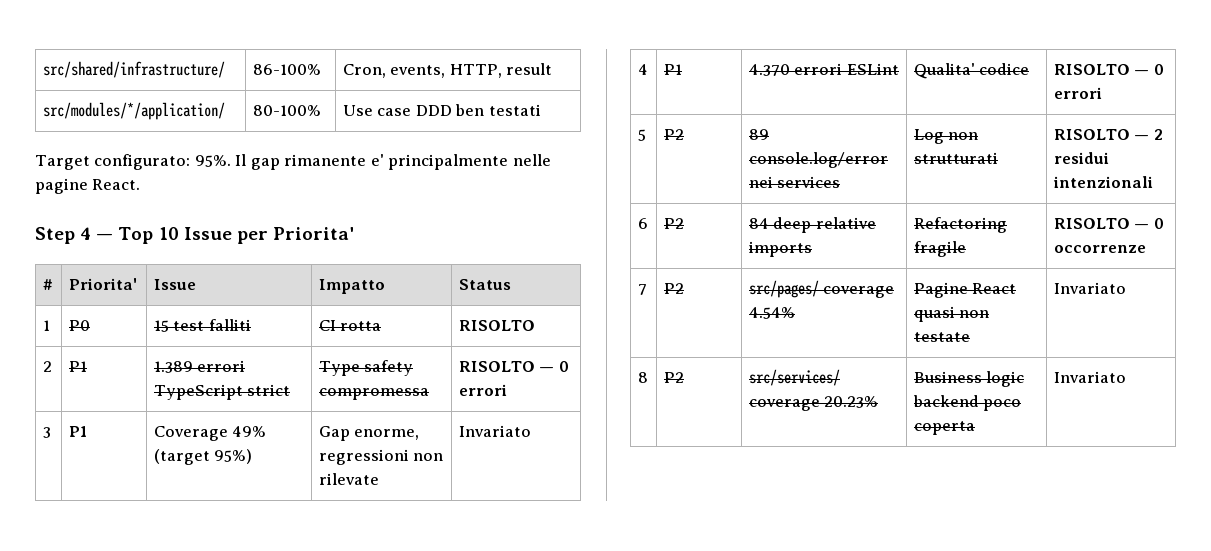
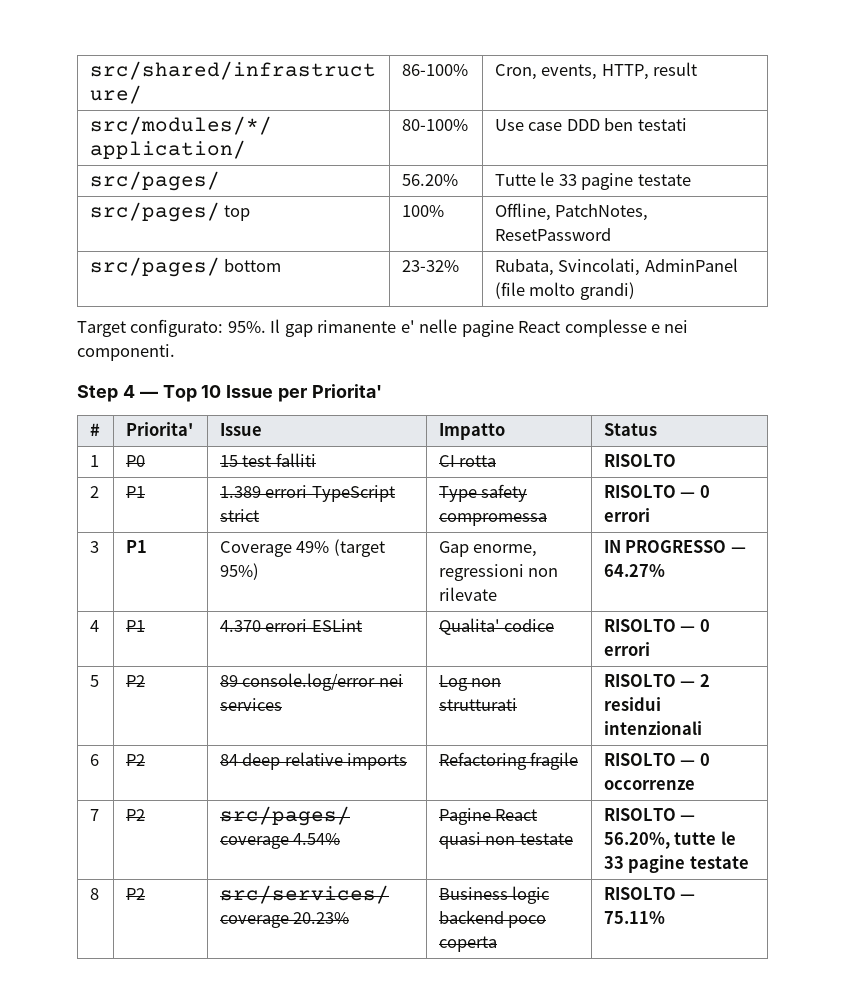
(541, 110) none -> [89,171,220,191] [401,174,458,186] [494,172,691,190] [89,202,251,222] [401,205,444,217] [494,203,649,221] [494,228,611,241] [89,257,282,277] [401,260,459,272] [494,258,738,276] [494,282,635,300] // src/pages/ | 56.20% | Tutte le 33 pagine testate // src/pages/ top | 100% | Offline, PatchNotes, ResetPassword // src/pages/ bottom | 23-32% | Rubata, Svincolati, AdminPanel (file molto grandi)
[388,154,509,170] principalmente -> (415, 326) none
[92,179,141,190] React. -> [518,319,689,337] [77,344,175,361] React complesse e nei componenti.
[458,425,531,437] Invariato -> [603,540,746,553] [603,564,665,577] IN PROGRESSO — 64.27%
[1053,282,1126,294] Invariato -> [603,808,696,821] [603,831,736,849] [603,855,749,873] RISOLTO — 56.20%, tutte le 33 pagine testate
[1053,371,1126,383] Invariato -> [603,887,696,900] [603,911,665,924] RISOLTO — 75.11%

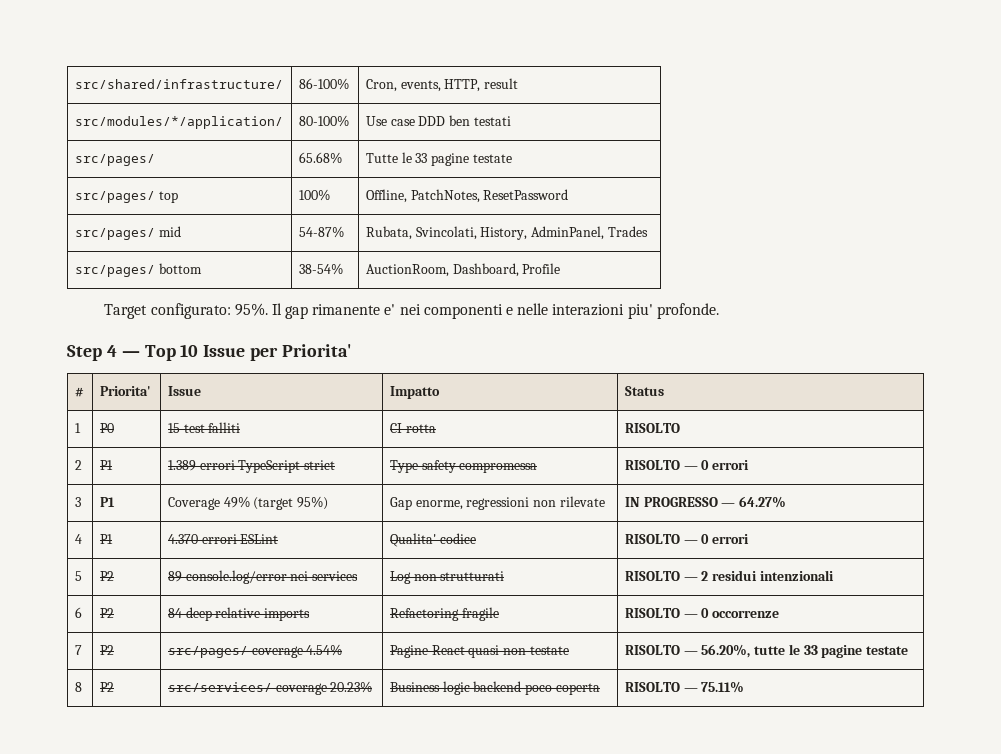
[401,174,458,186] 56.20% -> [298,152,342,164] 65.68%
[224,259,282,272] [401,260,459,272] bottom | 23-32% -> [158,226,181,237] [298,226,344,238] mid | 54-87%
[644,258,738,272] [494,282,635,300] AdminPanel (file molto grandi) -> [480,226,648,240] [74,263,202,277] [298,263,343,275] [365,263,561,277] History, AdminPanel, Trades // src/pages/ bottom | 38-54% | AuctionRoom, Dashboard, Profile
[419,319,689,337] [77,344,175,361] nelle pagine React complesse e nei componenti. -> [399,303,719,319] nei componenti e nelle interazioni piu' profonde.

